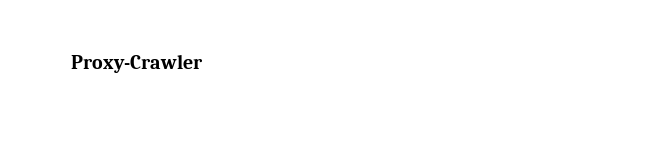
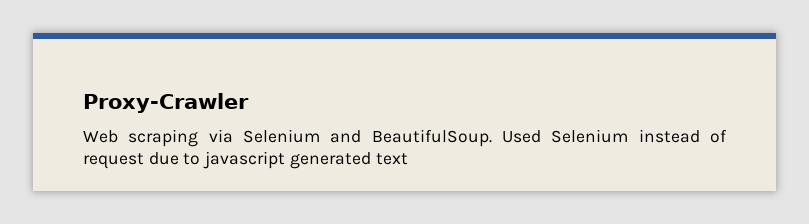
(203, 63) none -> [83,129,727,147] [83,151,408,169] // Web scraping via Selenium and BeautifulSoup. Used Selenium instead of request due to javascript generated text

